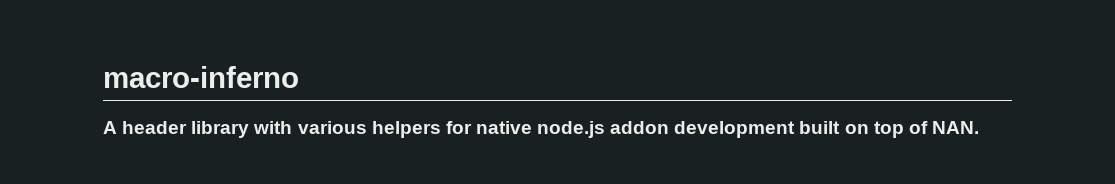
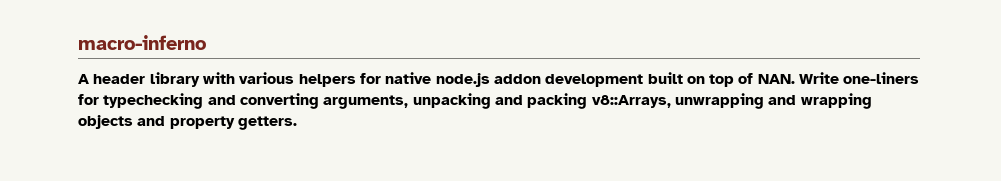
(979, 127) none -> [799,72,920,84] [78,93,872,109] [78,115,297,130] Write one-liners for typechecking and converting arguments, unpacking and packing v8::Arrays, unwrapping and wrapping objects and property getters.

